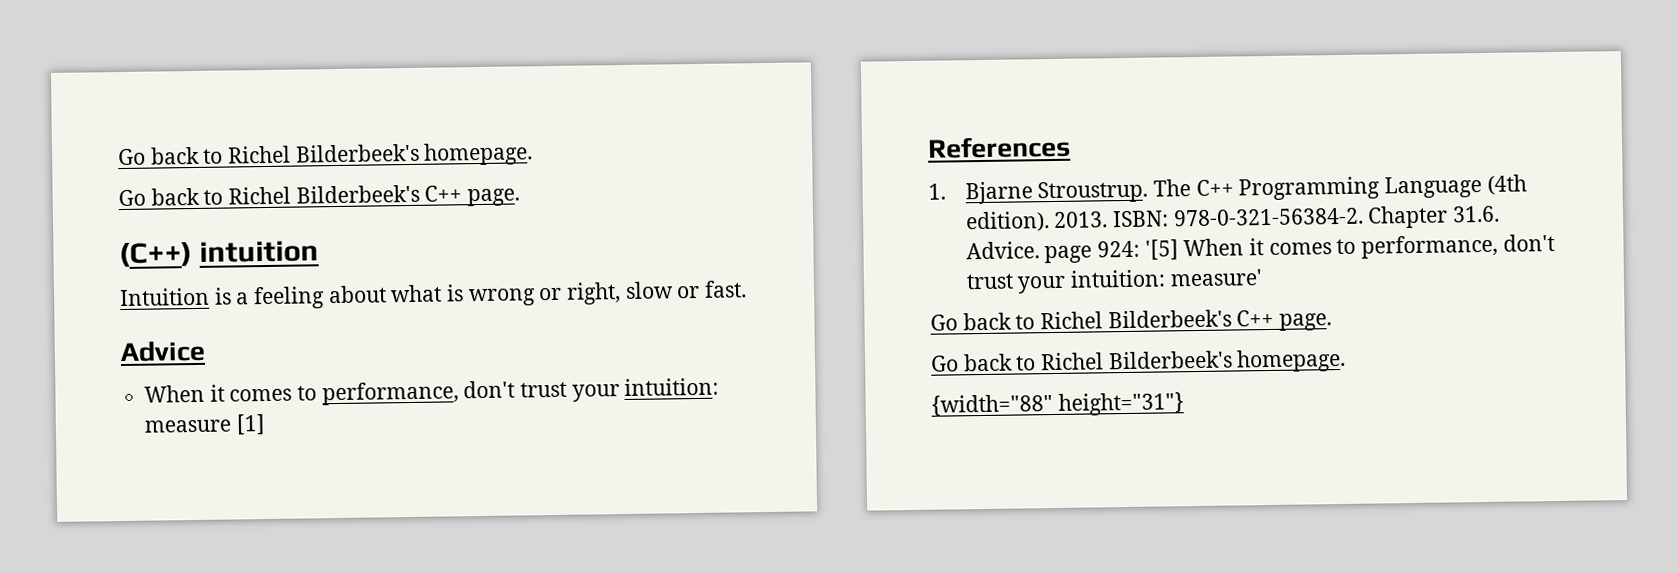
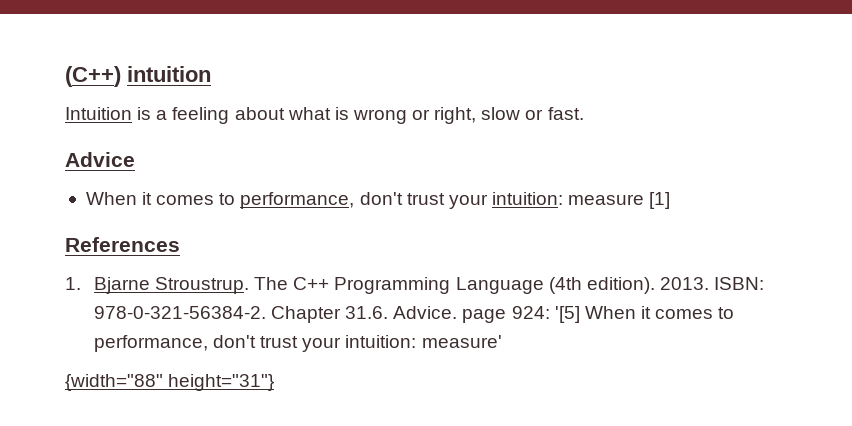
[118,142,534,166] [118,184,521,207] Go back to Richel Bilderbeek's homepage. // Go back to Richel Bilderbeek's C++ page. // -> (65, 76) none
[930,309,1333,331] [930,348,1347,373] // Go back to Richel Bilderbeek's C++ page. // Go back to Richel Bilderbeek's homepage. -> (502, 341) none

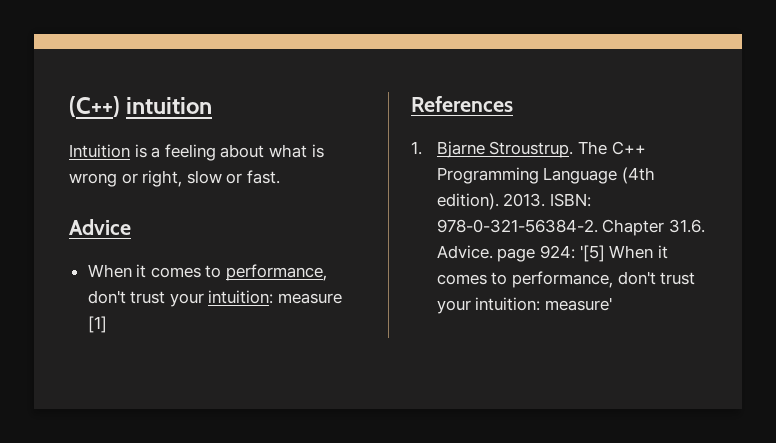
[65,374,275,391] // {width="88" height="31"} -> (613, 304) none

